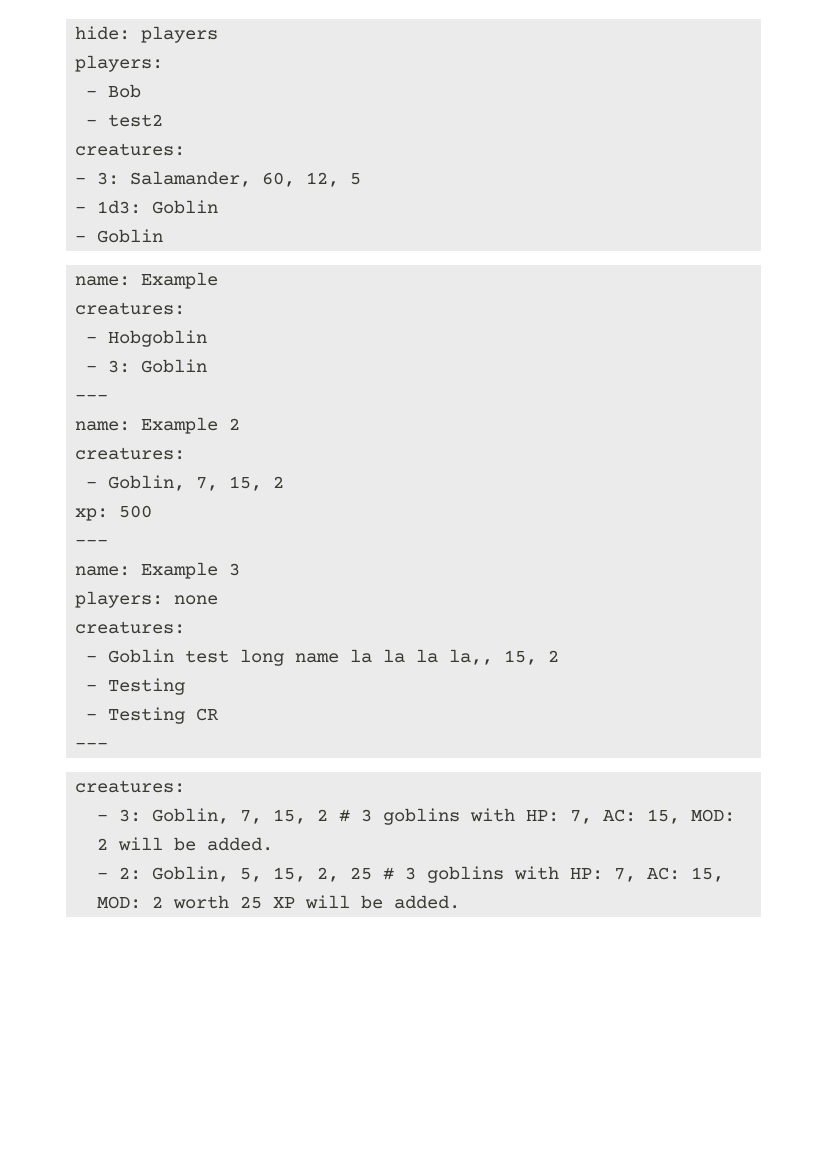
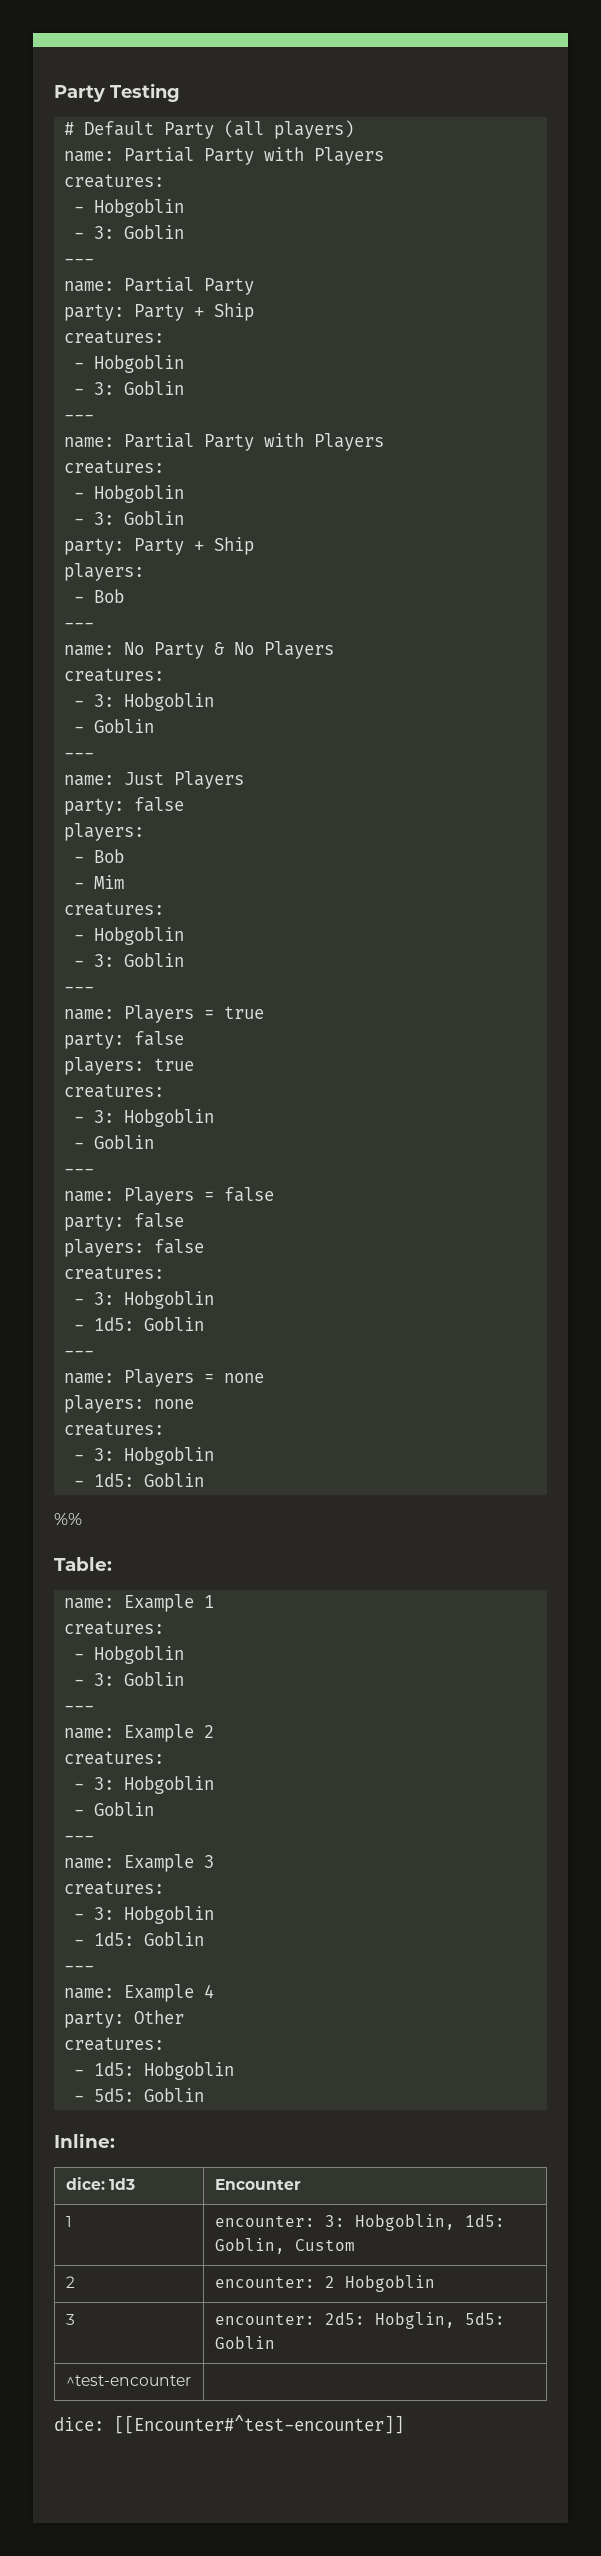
[75,26,218,43] [75,55,163,72] [86,84,141,98] [86,114,163,127] [75,143,185,156] [75,171,361,187] [75,200,218,214] [75,229,163,243] [75,272,218,289] hide: players // players: // - Bob // - test2 // creatures: // - 3: Salamander, 60, 12, 5 // - 1d3: Goblin // - Goblin // name: Example -> [54,83,180,102] [64,120,355,139] [64,147,385,165] [64,174,165,188] [74,199,185,217] [74,225,185,239] [64,258,95,265] [64,277,255,295] [64,303,255,321] [64,330,165,344] [74,355,185,373] [74,381,185,395] [64,414,95,421] [64,433,385,451] [64,460,165,474] [74,485,185,503] [74,511,185,525] [64,537,255,555] [64,563,145,581] [74,589,125,603] [64,622,95,629] [64,641,335,659] [64,668,165,682] [74,693,215,711] [74,719,155,733] [64,752,95,759] [64,771,245,789] [64,797,185,815] [64,823,145,841] [74,849,125,863] [74,875,125,889] [64,902,165,916] [74,927,185,945] [74,953,185,967] [64,986,95,993] [64,1005,265,1023] [64,1031,185,1049] [64,1057,195,1075] [64,1084,165,1098] [74,1109,215,1127] [74,1135,155,1149] [64,1168,95,1175] [64,1187,275,1205] [64,1213,185,1231] [64,1239,205,1257] [64,1266,165,1280] [74,1291,215,1309] [74,1317,205,1331] [64,1350,95,1357] [64,1369,265,1387] [64,1395,195,1413] [64,1422,165,1436] [74,1447,215,1465] [74,1473,205,1487] [54,1513,82,1525] [54,1557,112,1571] [64,1594,215,1612] Party Testing // # Default Party (all players) // name: Partial Party with Players // creatures: // - Hobgoblin // - 3: Goblin // --- // name: Partial Party // party: Party + Ship // creatures: // - Hobgoblin // - 3: Goblin // --- // name: Partial Party with Players // creatures: // - Hobgoblin // - 3: Goblin // party: Party + Ship // players: // - Bob // --- // name: No Party & No Players // creatures: // - 3: Hobgoblin // - Goblin // --- // name: Just Players // party: false // players: // - Bob // - Mim // creatures: // - Hobgoblin // - 3: Goblin // --- // name: Players = true // party: false // players: true // creatures: // - 3: Hobgoblin // - Goblin // --- // name: Players = false // party: false // players: false // creatures: // - 3: Hobgoblin // - 1d5: Goblin // --- // name: Players = none // players: none // creatures: // - 3: Hobgoblin // - 1d5: Goblin // %% // Table: // name: Example 1
[108,475,284,491] [75,505,152,521] [75,539,108,546] [75,562,240,579] [75,591,218,608] [75,621,185,634] [86,649,559,666] [86,678,185,695] [86,707,219,724] [75,742,108,749] [75,780,185,793] [97,808,735,825] [97,837,273,851] [97,866,724,883] [97,895,460,909] Goblin, 7, 15, 2 // xp: 500 // --- // name: Example 3 // players: none // creatures: // - Goblin test long name la la la la,, 15, 2 // - Testing // - Testing CR // --- // creatures: // - 3: Goblin, 7, 15, 2 # 3 goblins with HP: 7, AC: 15, MOD: 2 will be added. // - 2: Goblin, 5, 15, 2, 25 # 3 goblins with HP: 7, AC: 15, MOD: 2 worth 25 XP will be added. -> [94,1776,215,1794] [74,1802,155,1816] [64,1835,95,1842] [64,1854,215,1872] [64,1881,165,1895] [74,1906,215,1924] [74,1932,205,1946] [64,1965,95,1972] [64,1984,215,2002] [64,2010,185,2028] [64,2037,165,2051] [74,2062,235,2080] [74,2088,205,2102] [54,2133,115,2148] [65,2177,135,2190] [214,2179,301,2190] [65,2216,72,2227] [214,2214,505,2231] [214,2238,355,2254] [65,2276,75,2288] [214,2275,435,2292] [65,2314,75,2325] [214,2312,505,2329] [214,2336,275,2349] [65,2375,191,2386] [54,2415,404,2434] 3: Hobgoblin // - Goblin // --- // name: Example 3 // creatures: // - 3: Hobgoblin // - 1d5: Goblin // --- // name: Example 4 // party: Other // creatures: // - 1d5: Hobgoblin // - 5d5: Goblin // Inline: // dice: 1d3 | Encounter // 1 | encounter: 3: Hobgoblin, 1d5: Goblin, Custom // 2 | encounter: 2 Hobgoblin // 3 | encounter: 2d5: Hobglin, 5d5: Goblin // ^test-encounter | // dice: [[Encounter#^test-encounter]]

